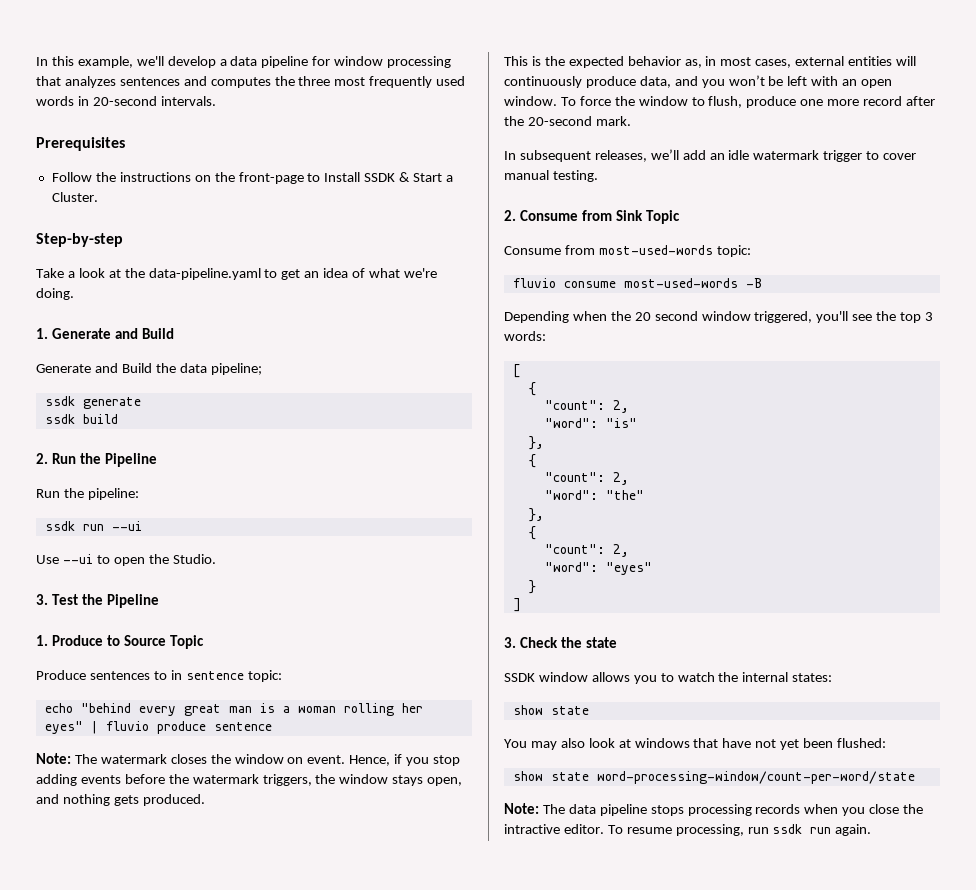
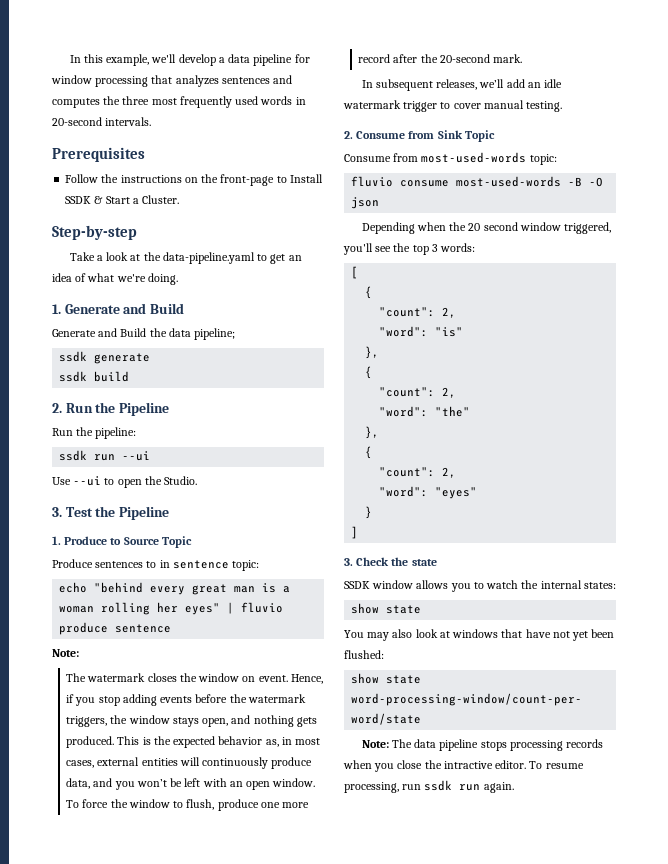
(71, 758) none -> (79, 653) //
(205, 800) // -> (115, 742) none
(762, 283) none -> [589,177,604,187] [351,197,380,209] -O json

